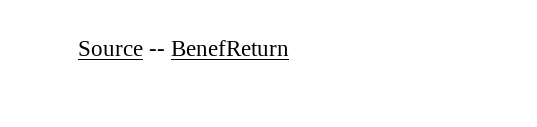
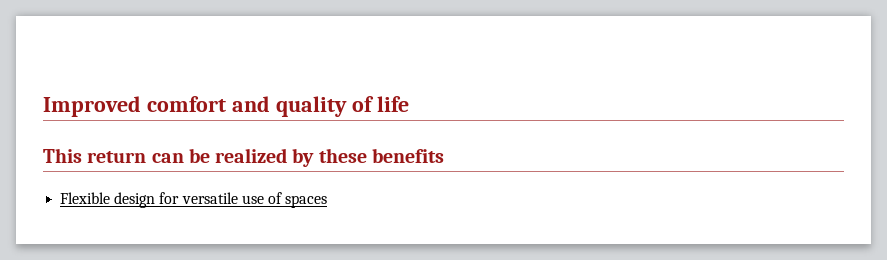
[78,40,290,56] Source -- BenefReturn -> [43,96,409,117] [43,148,444,167] [60,192,328,208] Improved comfort and quality of life // This return can be realized by these benefits // Flexible design for versatile use of spaces

